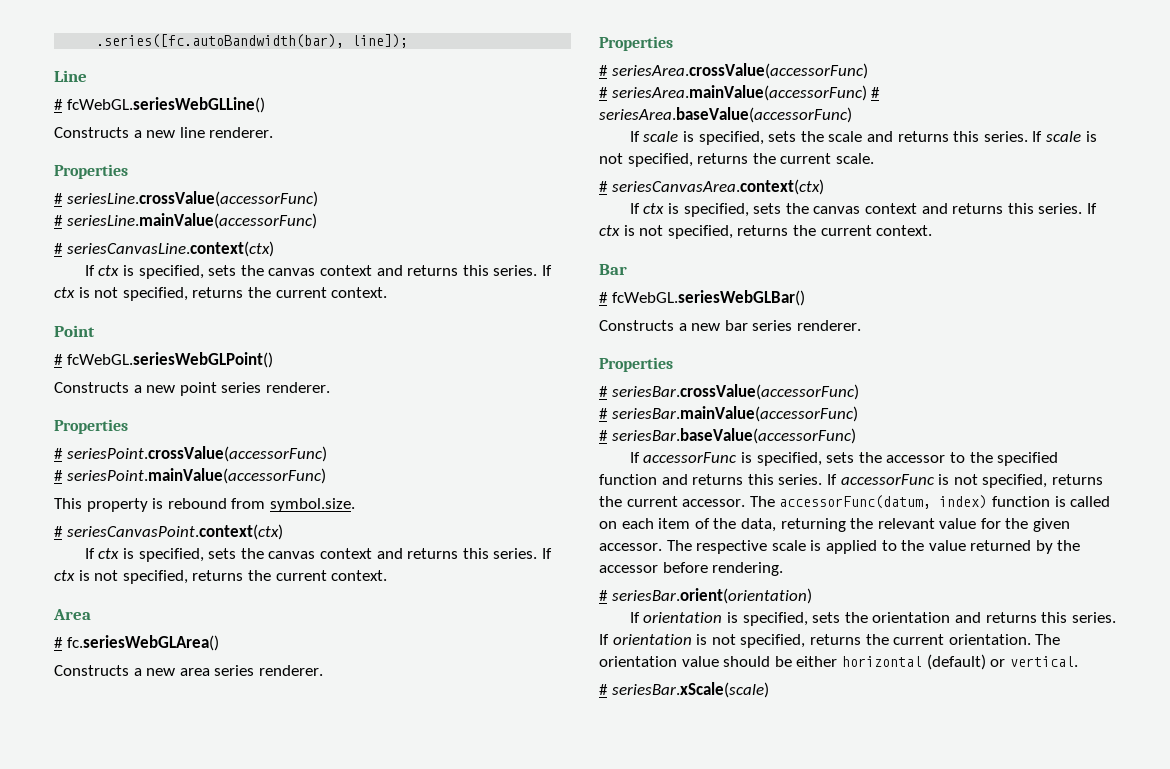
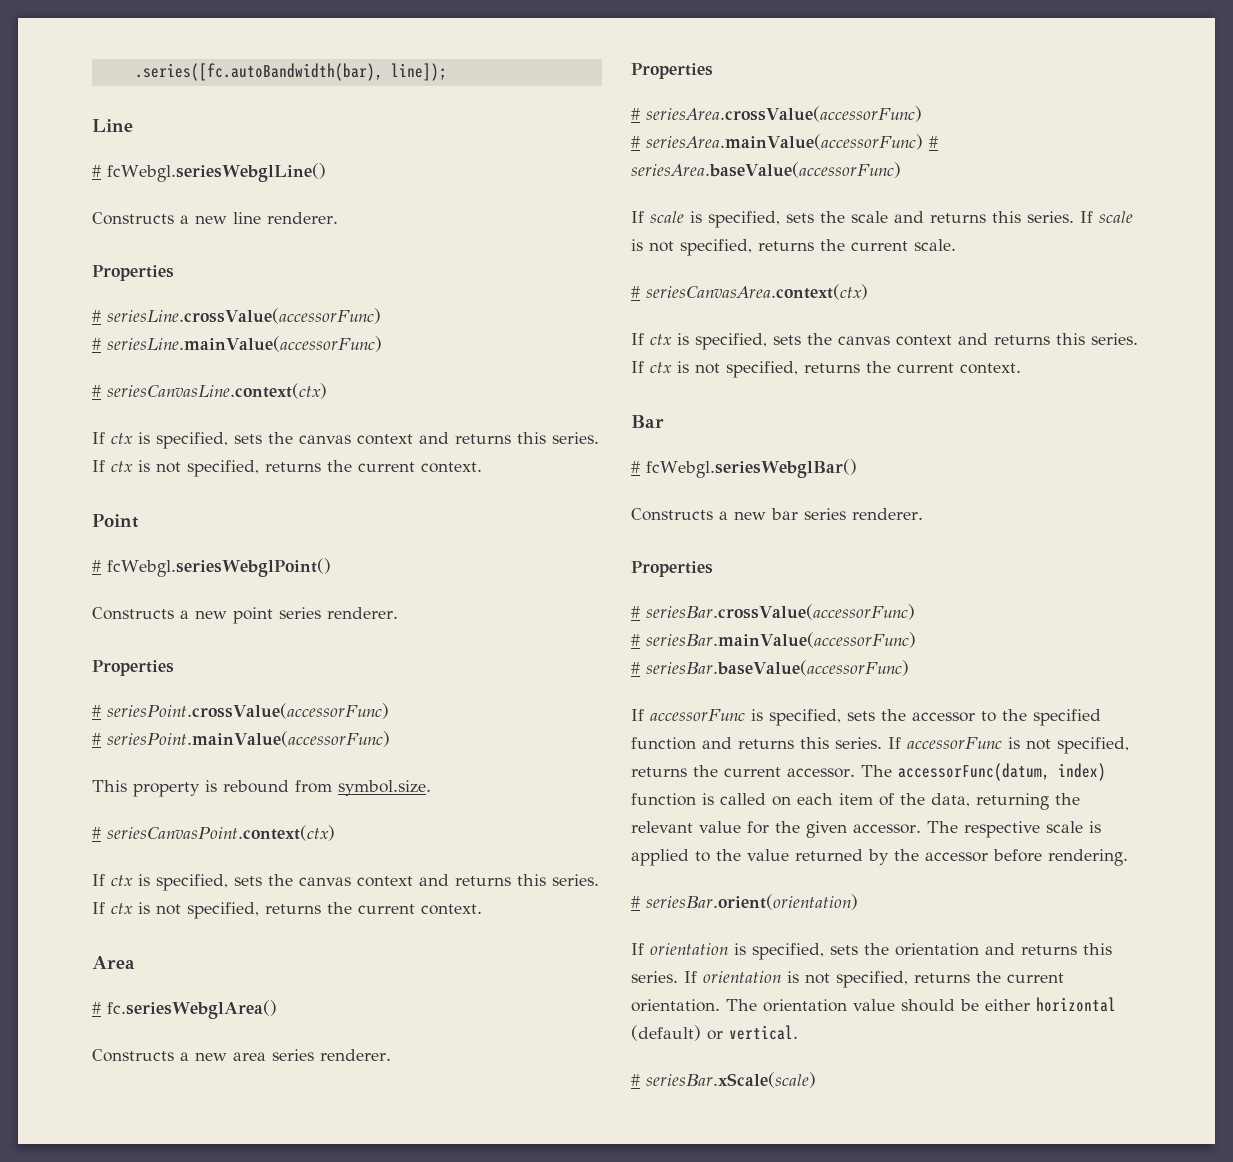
[66,97,265,113] fcWebGL.seriesWebGLLine() -> [107,163,326,182] fcWebgl.seriesWebglLine()
[66,352,273,368] fcWebGL.seriesWebGLPoint() -> [107,558,331,577] fcWebgl.seriesWebglPoint()
[66,635,219,651] fc.seriesWebGLArea() -> [107,1000,277,1019] fc.seriesWebglArea()
[611,290,805,306] fcWebGL.seriesWebGLBar() -> [646,459,857,478] fcWebgl.seriesWebglBar()

